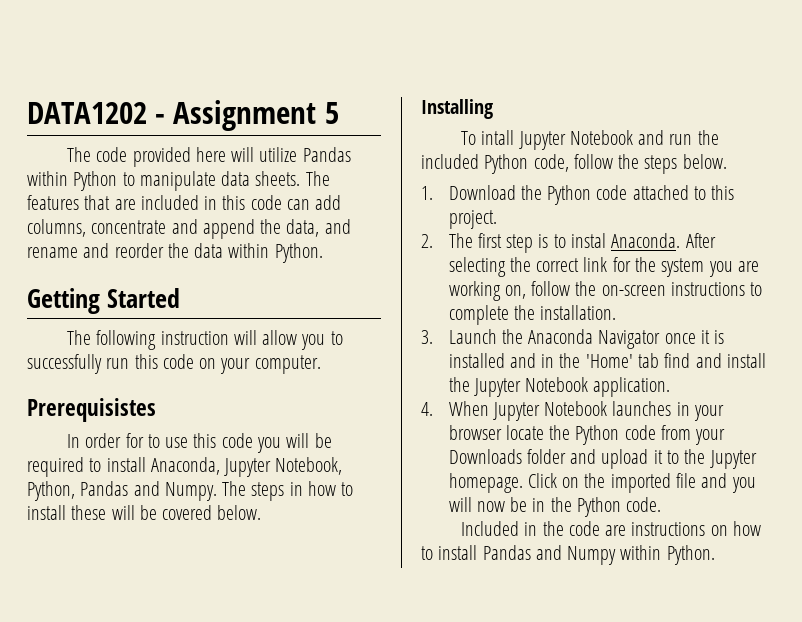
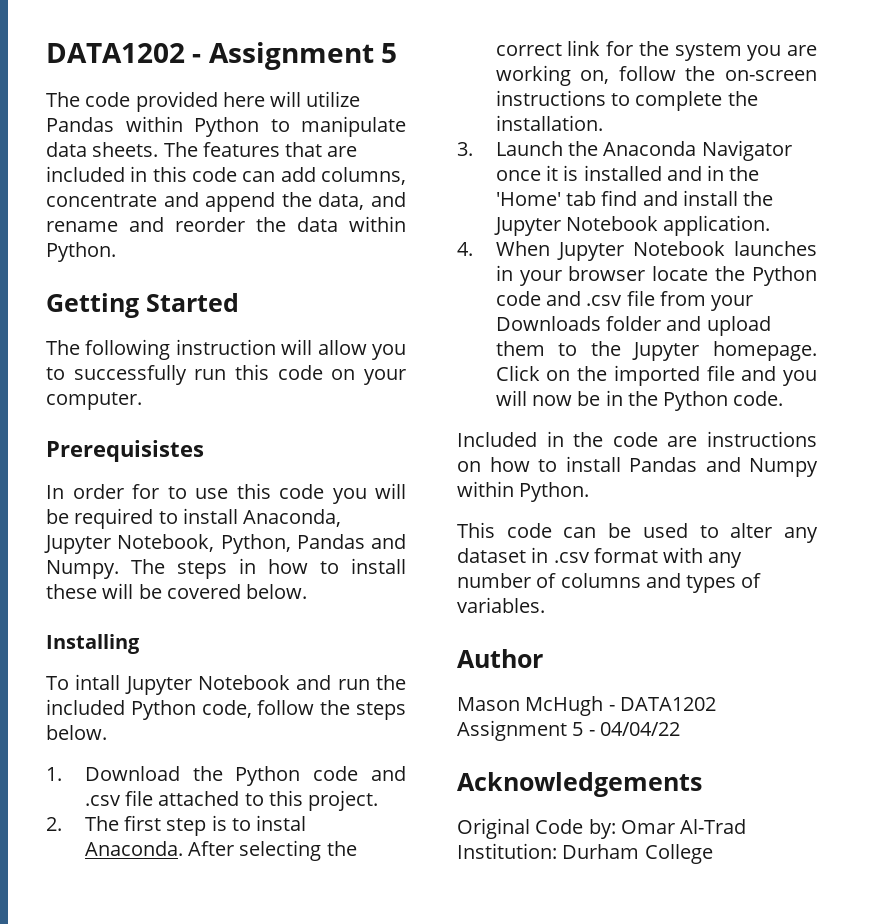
(628, 192) none -> [371,766,407,781] [84,790,154,806] and .csv file
(656, 432) none -> [546,290,655,306] and .csv file
[653,450,663,464] it -> [495,341,545,356] them
(715, 555) none -> [457,522,818,543] [457,547,743,568] [457,573,762,593] [457,597,545,613] [457,649,543,668] [457,696,716,716] [457,720,680,741] [457,772,702,797] [457,818,747,839] [457,843,713,864] // This code can be used to alter any dataset in .csv format with any number of columns and types of variables. // Author // Mason McHugh - DATA1202 Assignment 5 - 04/04/22 // Acknowledgements // Original Code by: Omar Al-Trad Institution: Durham College

